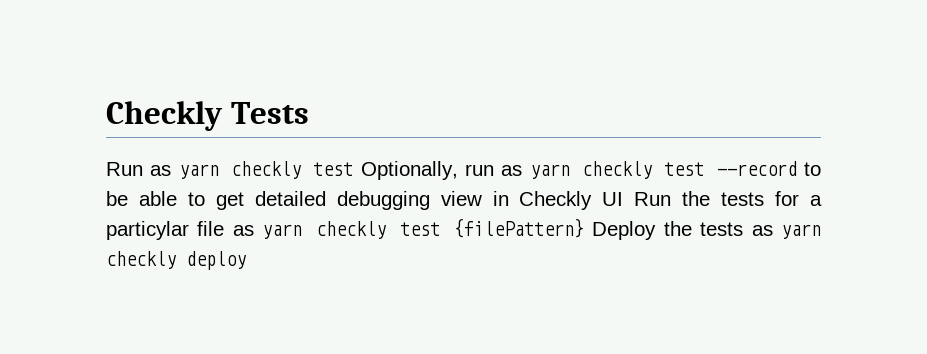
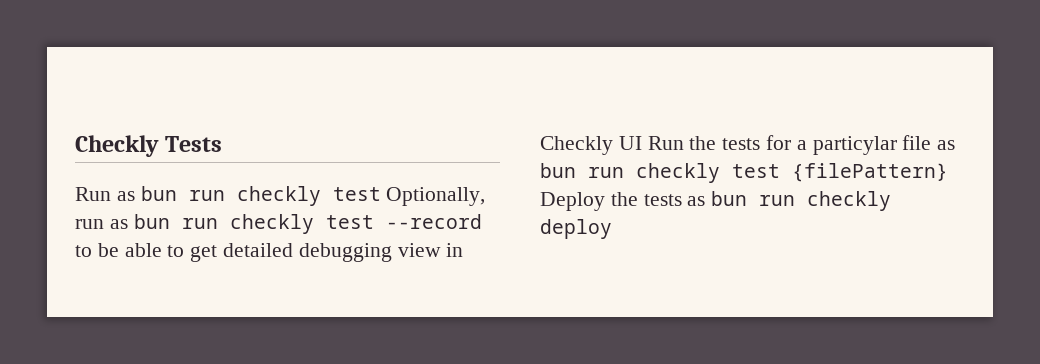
[178,164,219,179] yarn -> [140,186,225,201] bun run
[529,164,570,179] yarn -> [133,214,218,229] bun run
[262,224,303,239] yarn -> [540,163,624,178] bun run
[780,224,821,239] yarn -> [711,191,796,206] bun run

